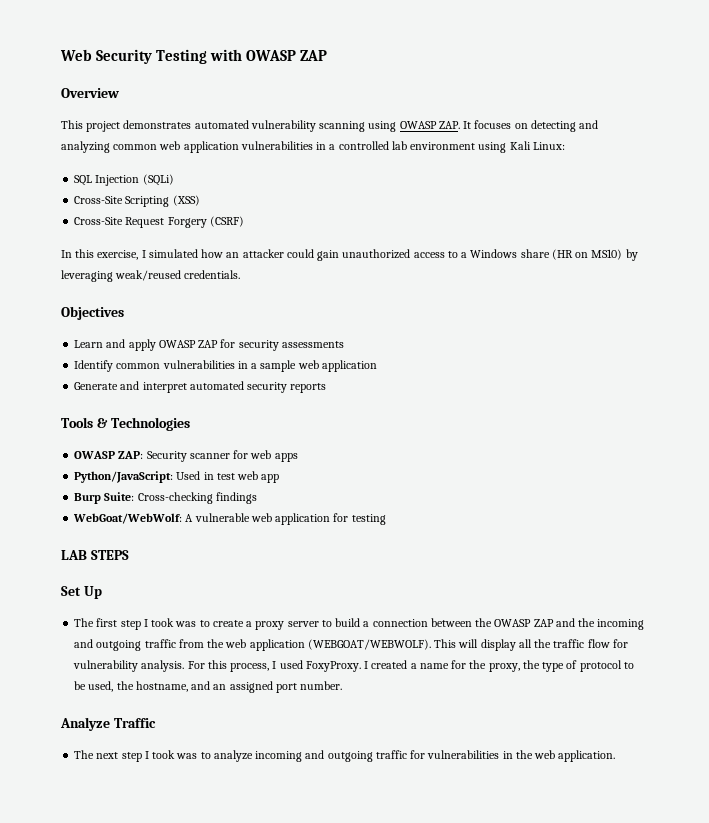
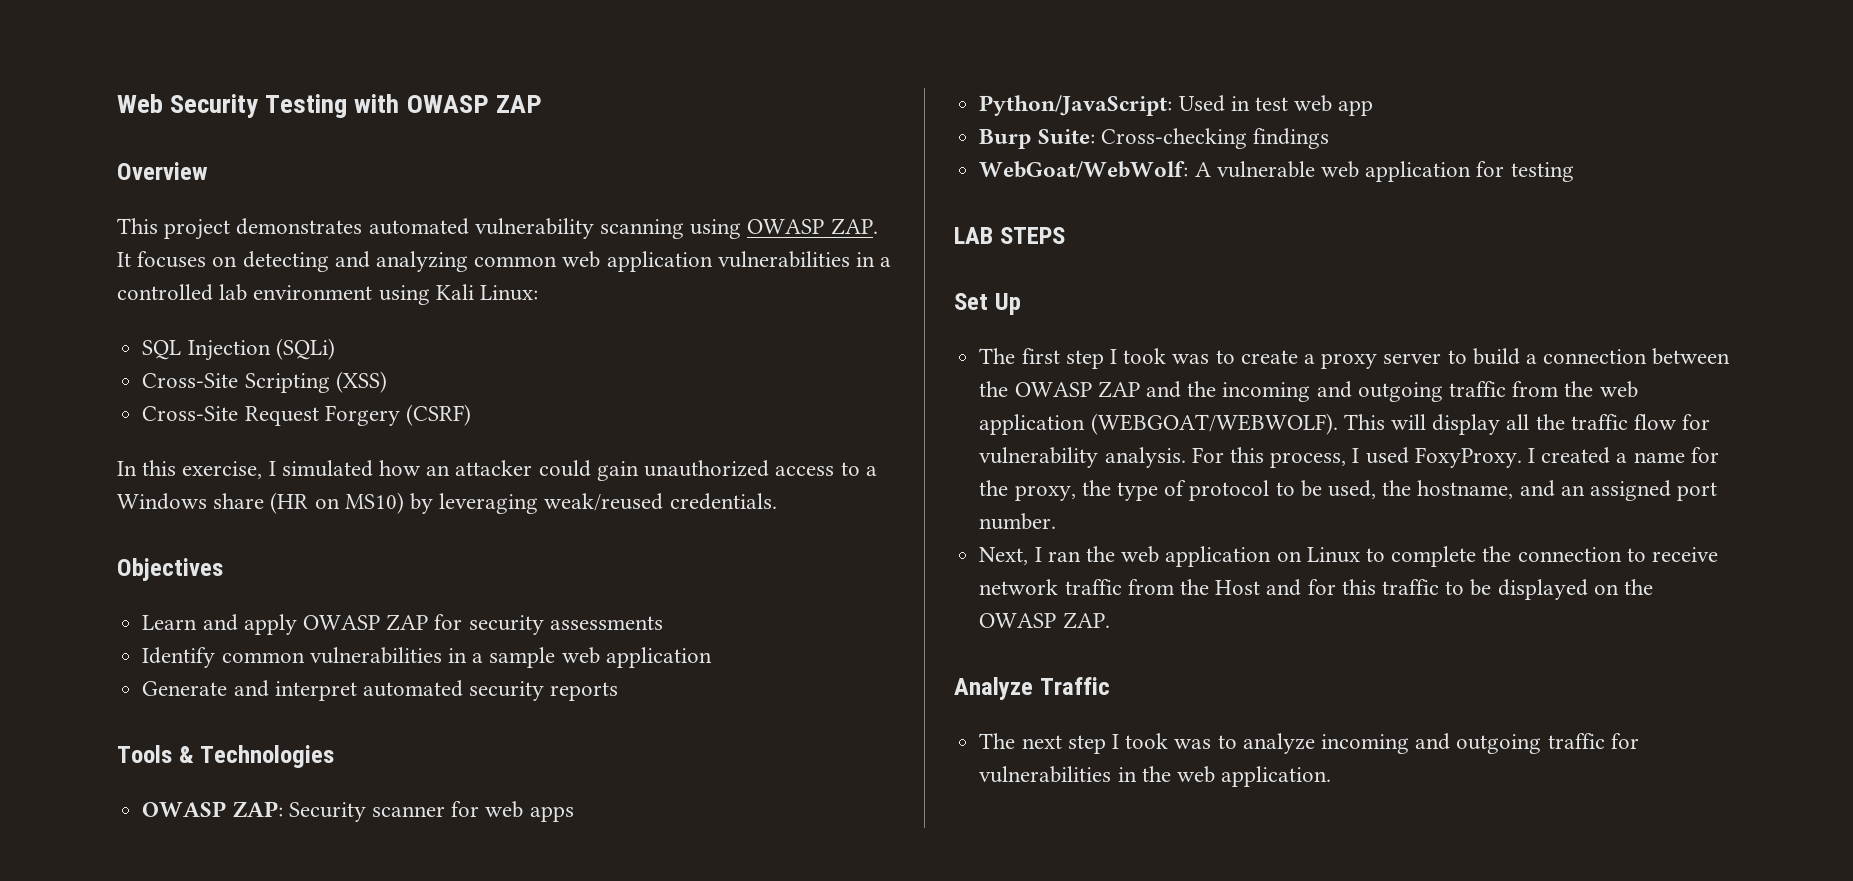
(343, 685) none -> [979,546,1719,567] [979,579,1654,600] [979,612,1110,629] // Next, I ran the web application on Linux to complete the connection to receive network traffic from the Host and for this traffic to be displayed on the OWASP ZAP.

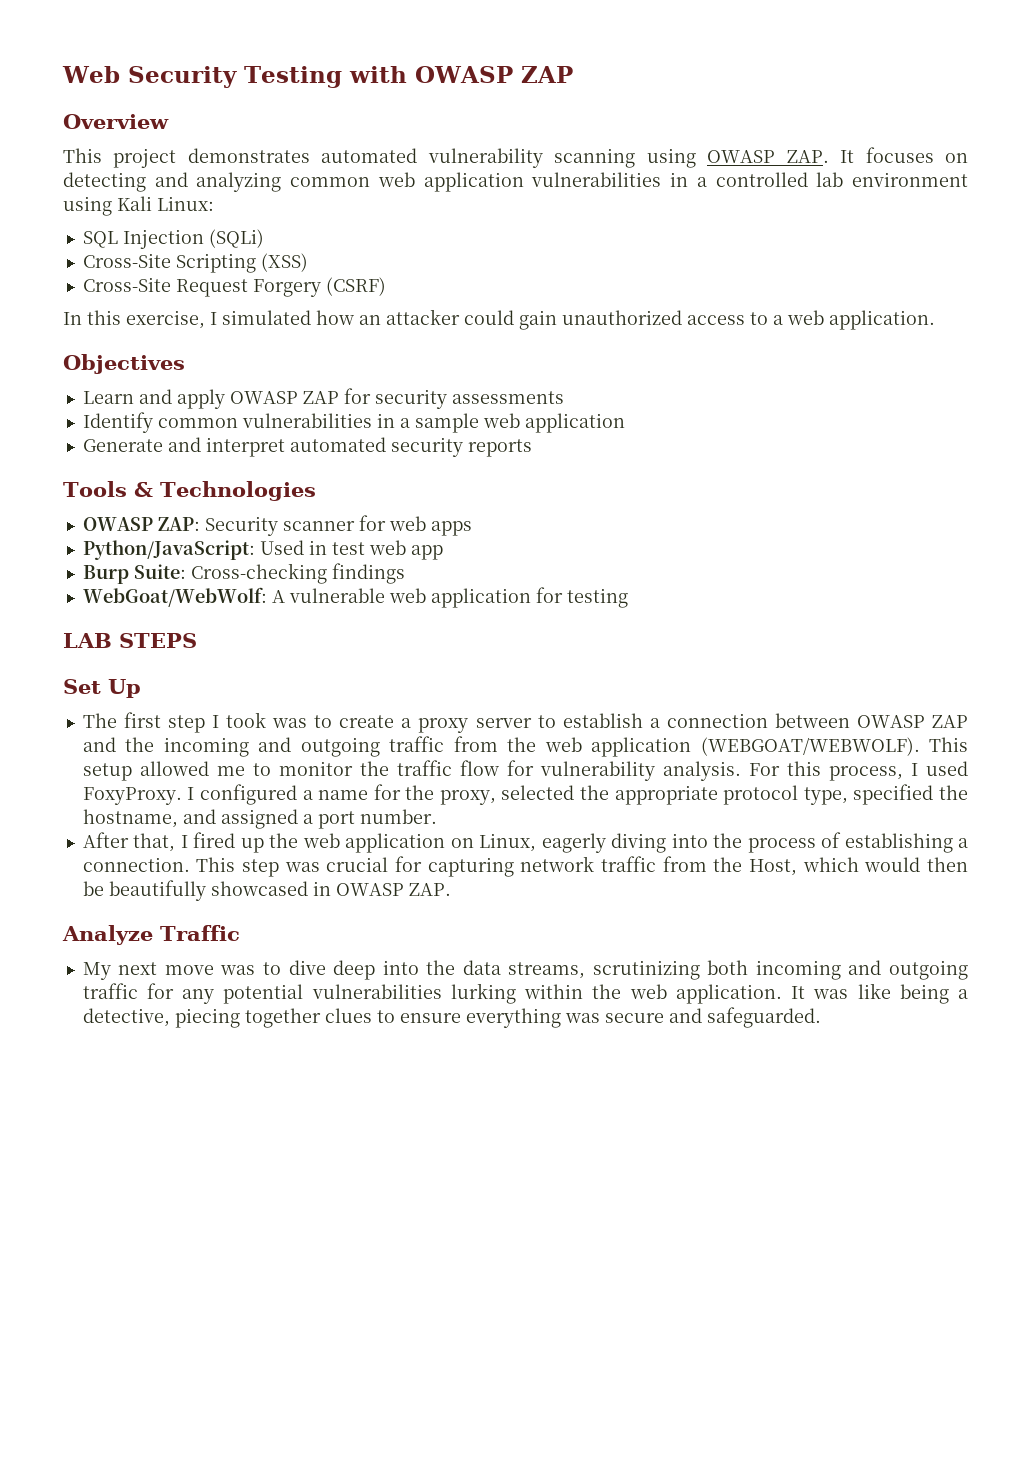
[117,492,777,514] Windows share (HR on MS10) by leveraging weak/reused credentials. -> [787,310,935,330] web application.
[1472,348,1520,365] build -> [562,713,643,728] establish
[979,381,1009,397] the -> (850, 720) none
[1390,414,1530,435] will display all -> [82,761,353,781] setup allowed me to monitor
[1541,447,1611,464] created -> [199,784,297,805] configured
[1081,480,1376,501] the type of protocol to be used, -> [501,784,934,805] selected the appropriate protocol type, specified
[1560,480,1672,501] an assigned -> [220,809,313,829] assigned a
[979,546,1719,567] [979,579,1654,600] [979,612,1110,629] [954,677,1110,700] [979,733,1315,754] Next, I ran the web application on Linux to complete the connection to receive network traffic from the Host and for this traffic to be displayed on the OWASP ZAP. // Analyze Traffic // The next step I took was to analyze -> [82,832,969,853] [82,856,968,877] [82,880,451,901] [62,925,240,945] [82,960,749,980] After that, I fired up the web application on Linux, eagerly diving into the process of establishing a connection. This step was crucial for capturing network traffic from the Host, which would then be beautifully showcased in OWASP ZAP. // Analyze Traffic // My next move was to dive deep into the data streams, scrutinizing both
[979,766,1332,787] vulnerabilities in the web application. -> [182,983,968,1004] [82,1007,821,1028] any potential vulnerabilities lurking within the web application. It was like being a detective, piecing together clues to ensure everything was secure and safeguarded.

